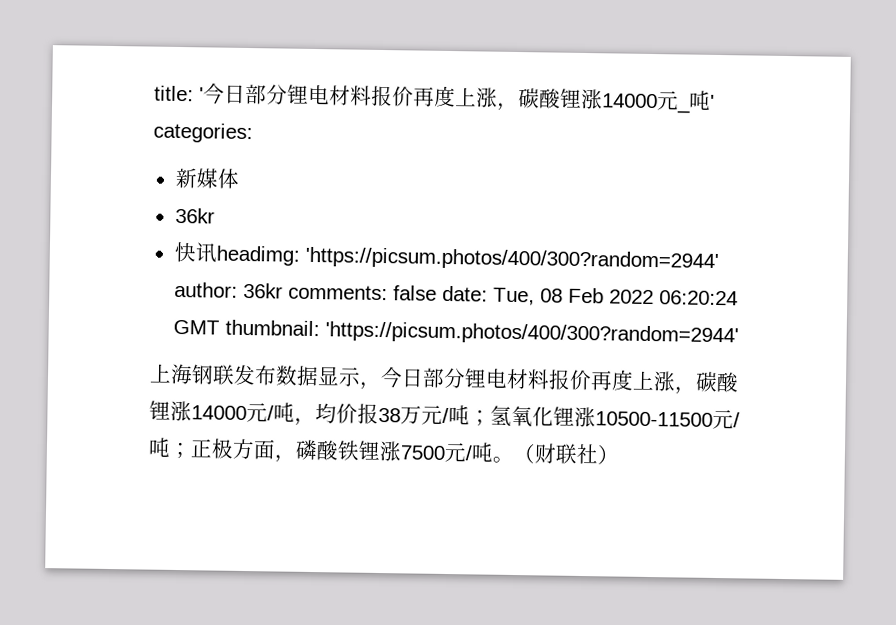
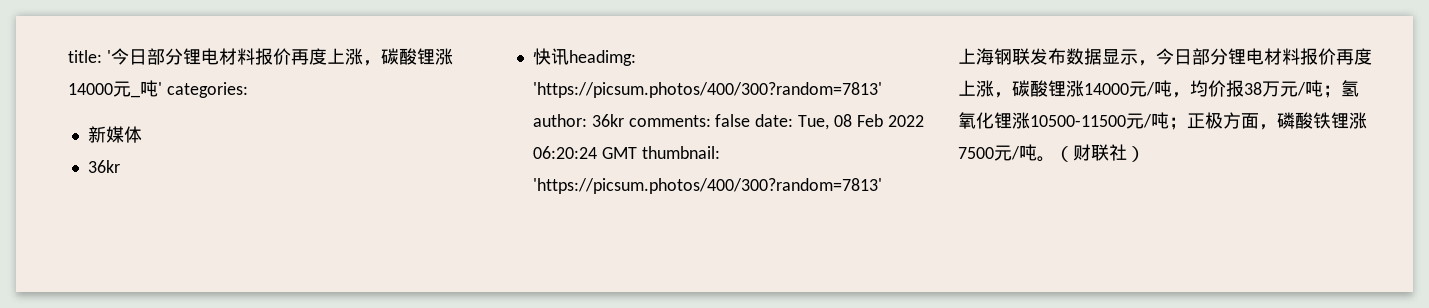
[304,246,719,273] 'https://picsum.photos/400/300?random=2944' -> [532,82,882,98] 'https://picsum.photos/400/300?random=7813'
[324,321,739,347] 'https://picsum.photos/400/300?random=2944' -> [532,178,882,194] 'https://picsum.photos/400/300?random=7813'

